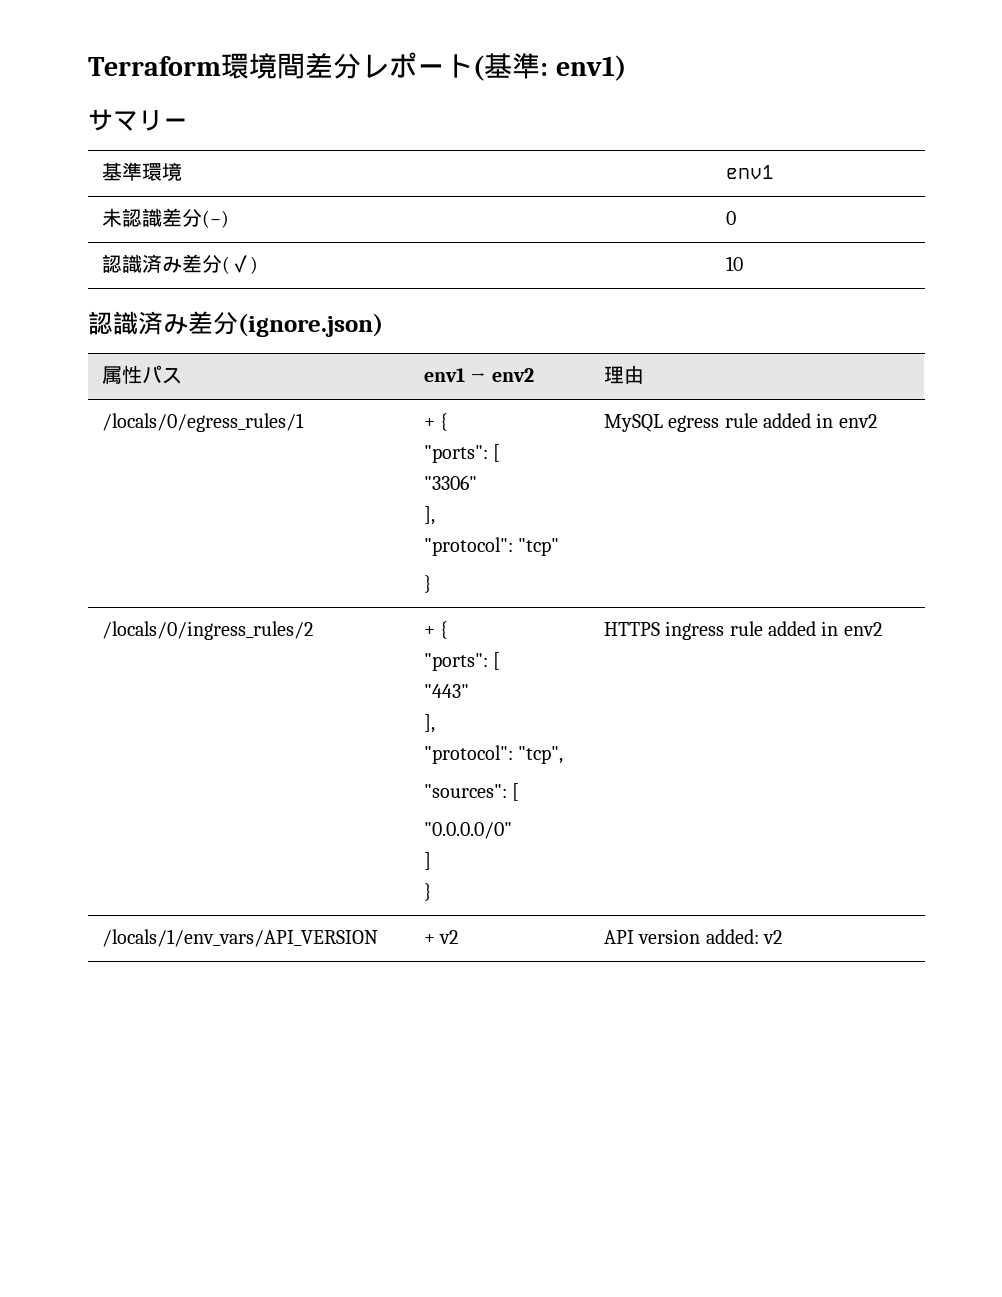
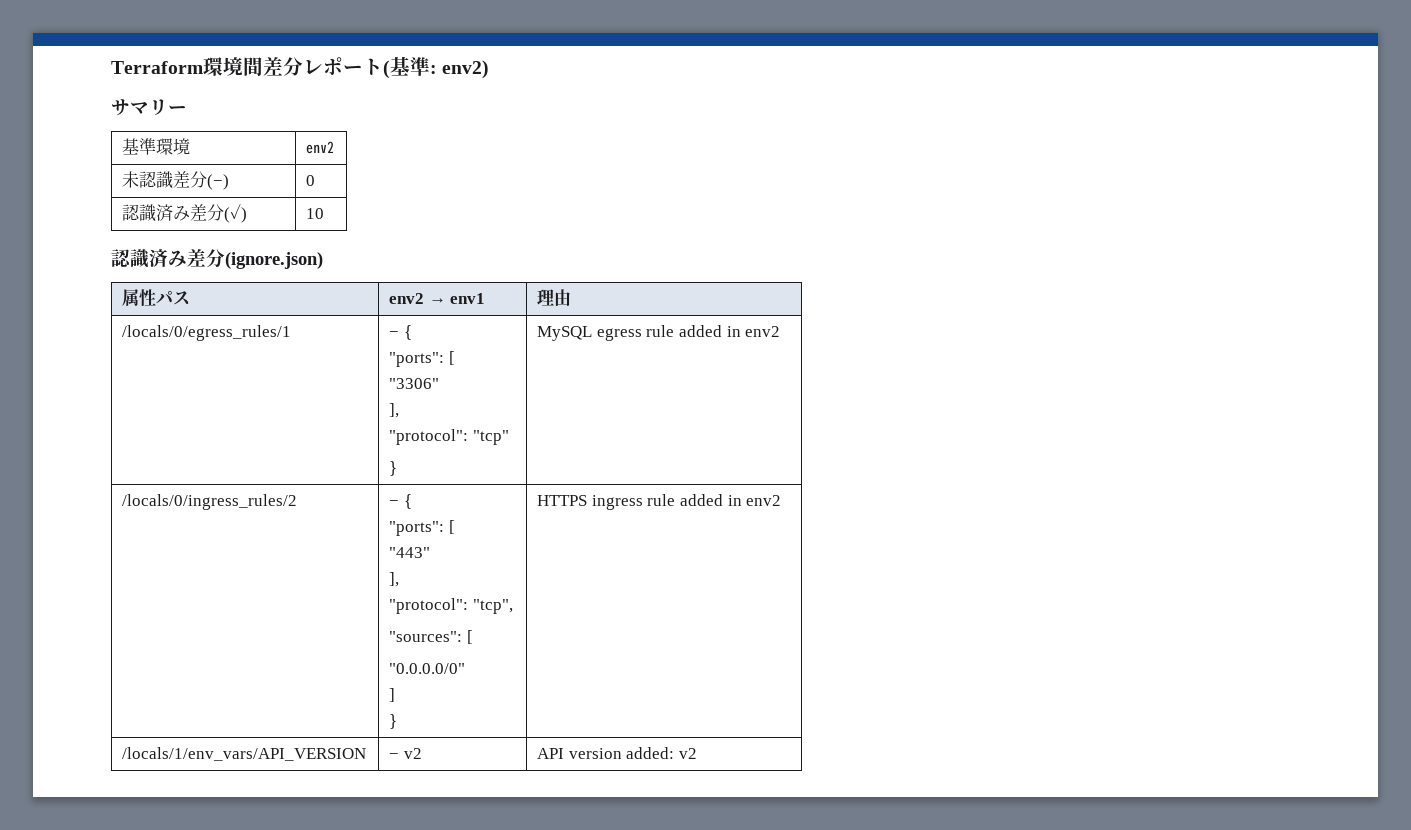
[555,55,626,81] env1) -> [442,60,490,79] env2)
[725,165,774,179] env1 -> [306,141,335,154] env2
[423,368,534,382] env1 → env2 -> [389,293,486,304] env2 → env1
[423,418,435,428] + -> [389,331,400,337] −
[423,626,435,636] + -> [389,500,400,506] −
[423,934,435,944] + -> [389,753,400,759] −

